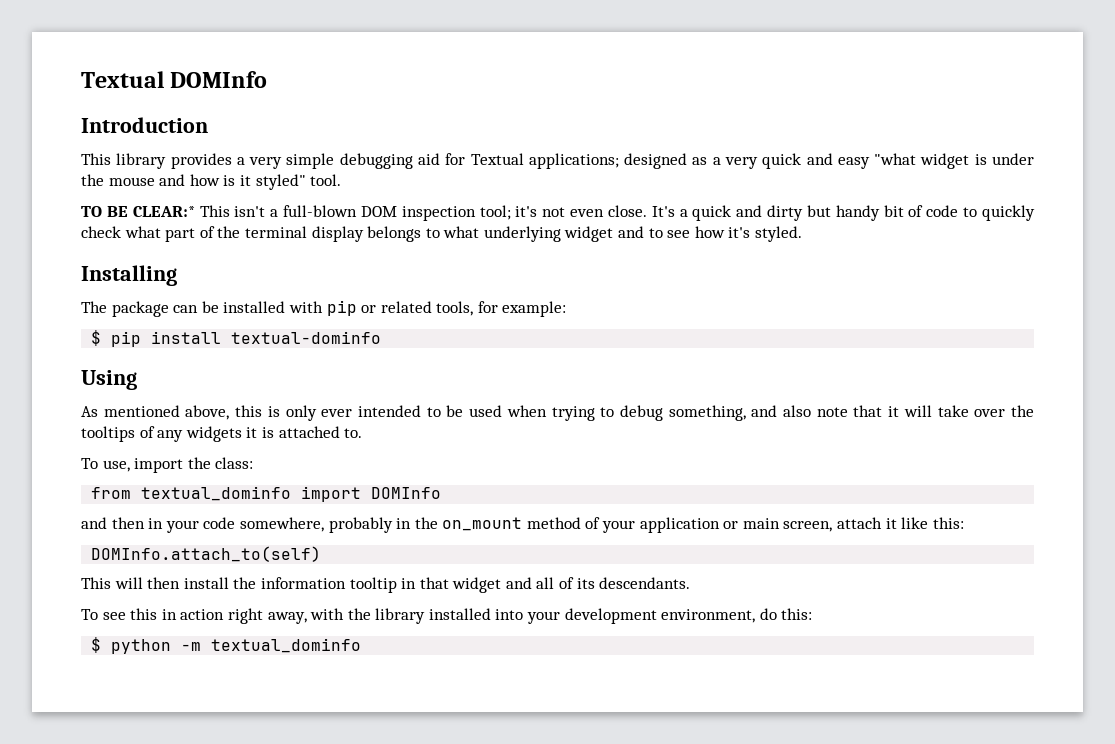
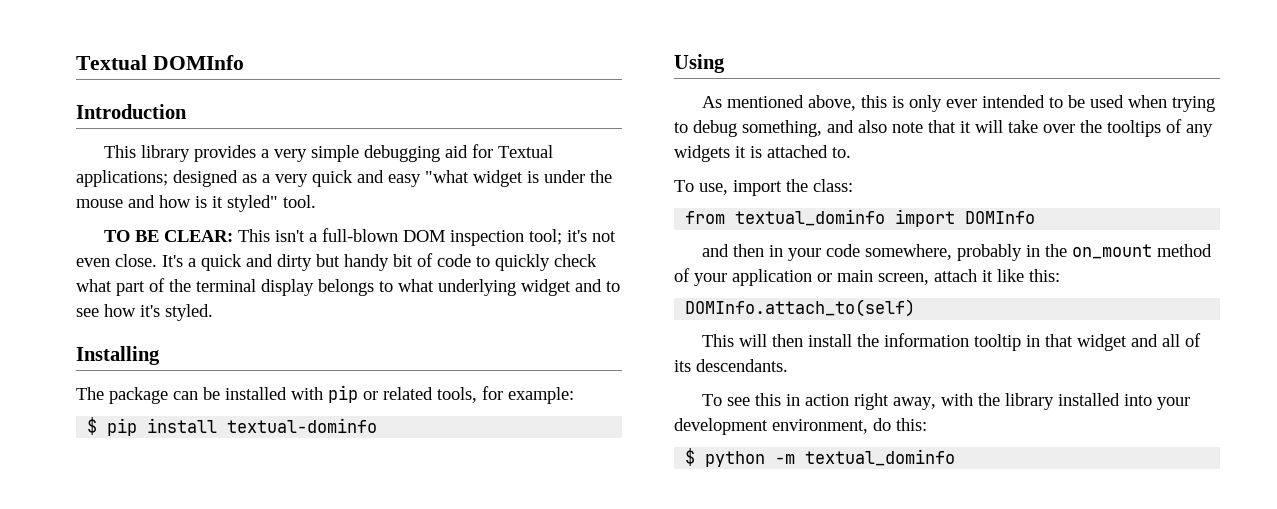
[132,206,195,217] CLEAR:* -> [163,230,233,242] CLEAR:

